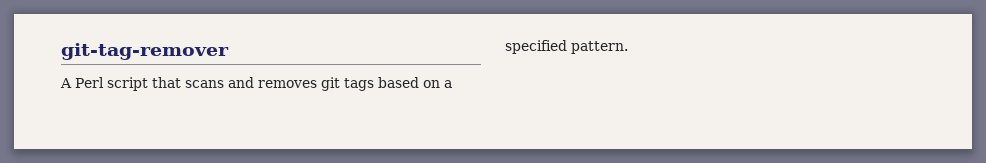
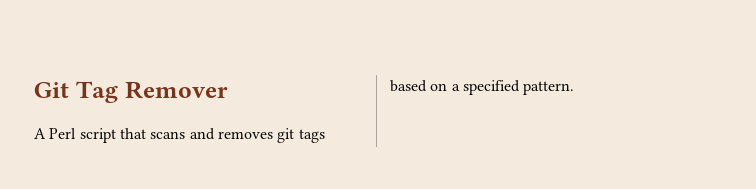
[61,43,229,60] git-tag-remover -> [34,81,228,103] Git Tag Remover

